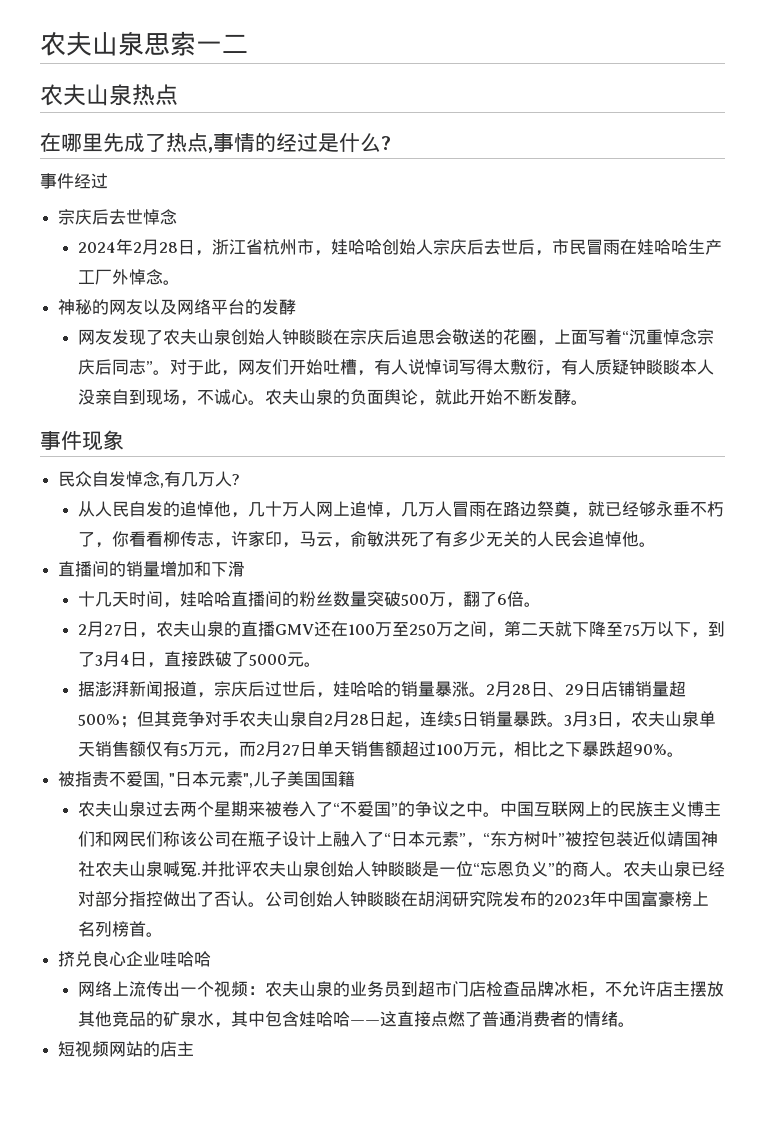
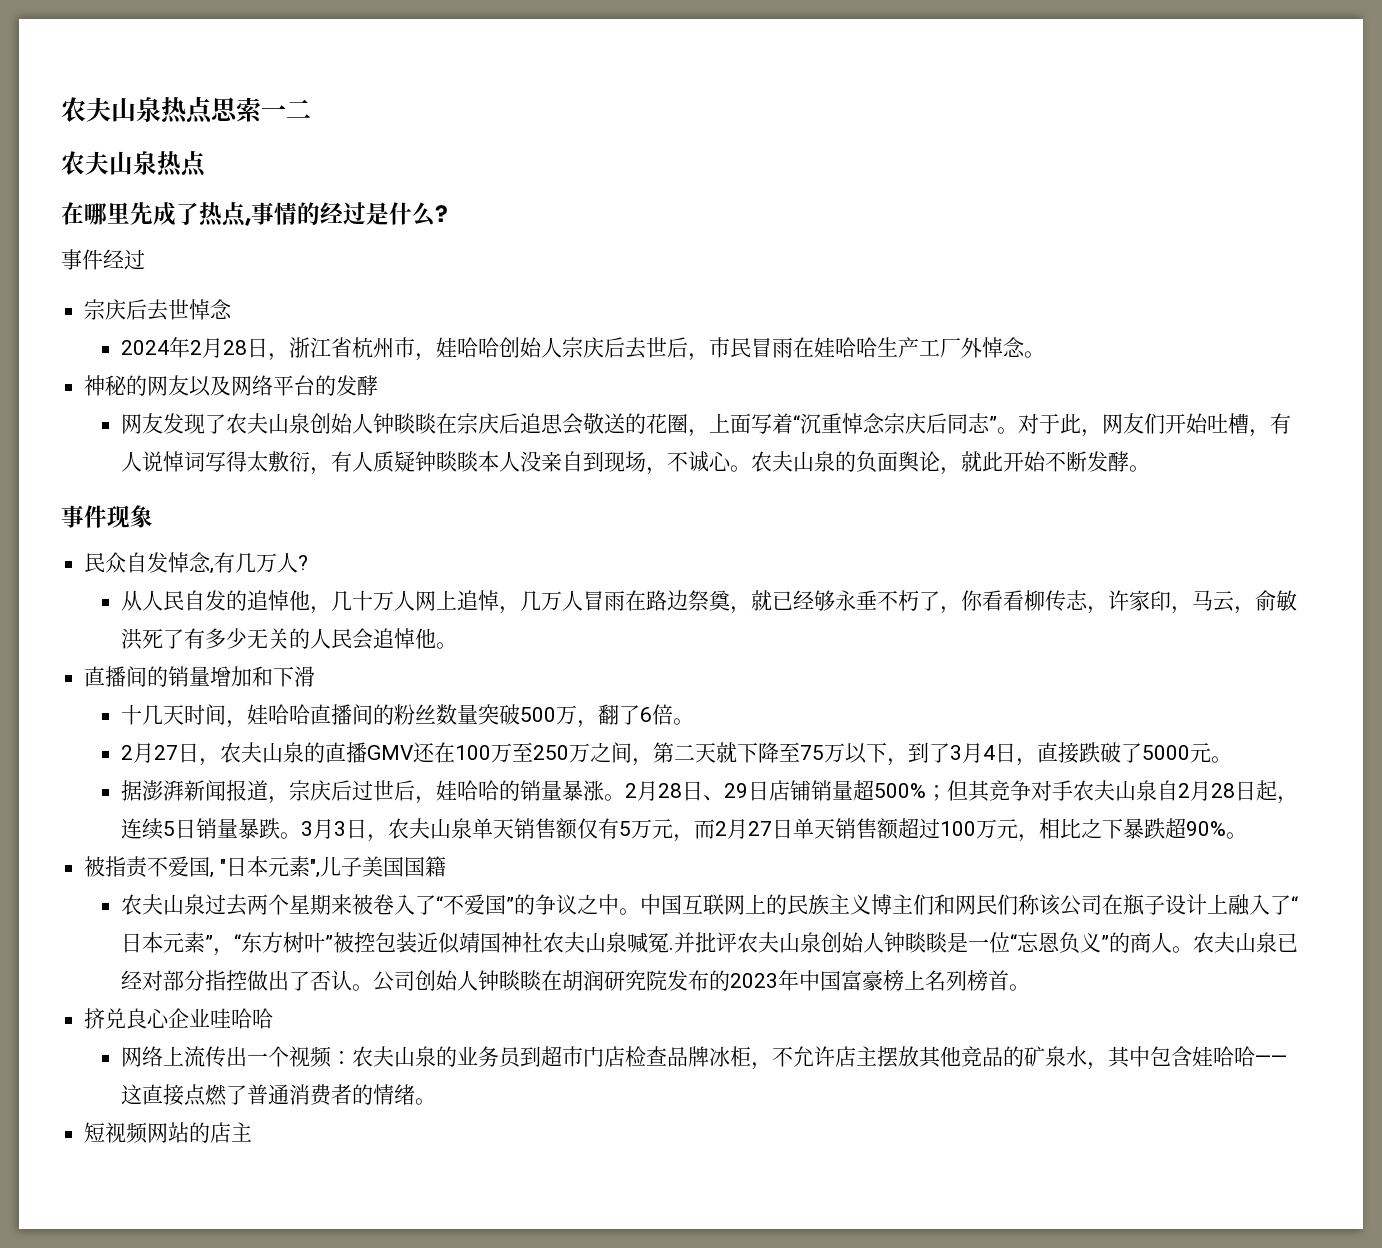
[40,31,144,56] 农夫山泉 -> [60,96,213,124] 农夫山泉热点

